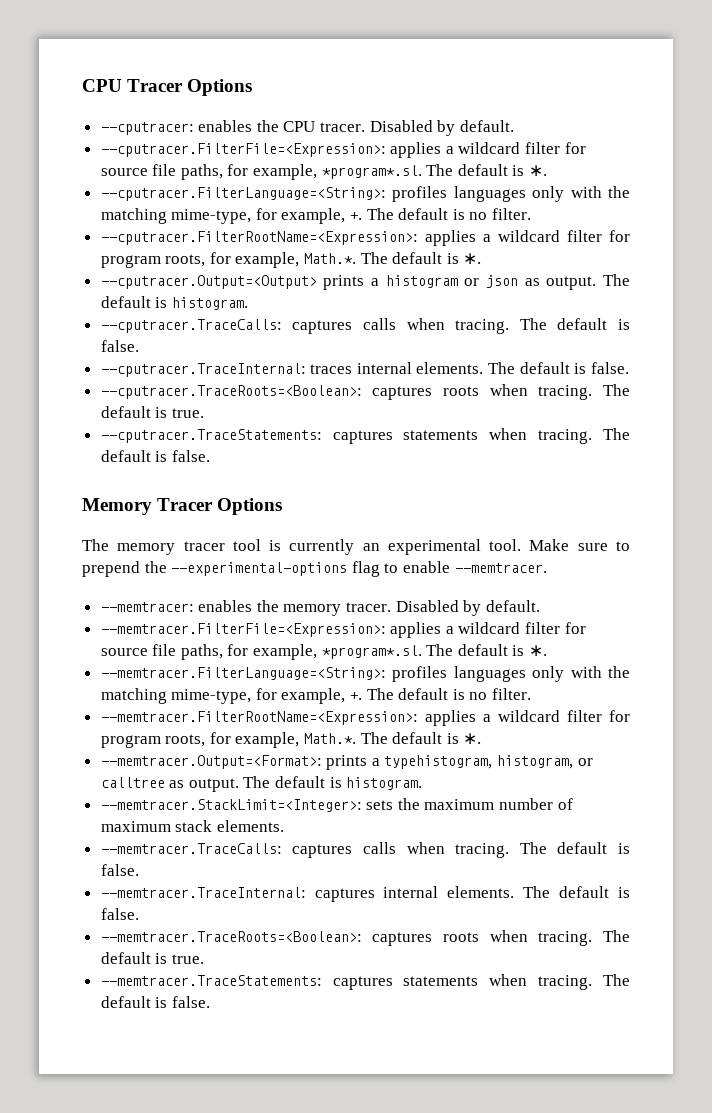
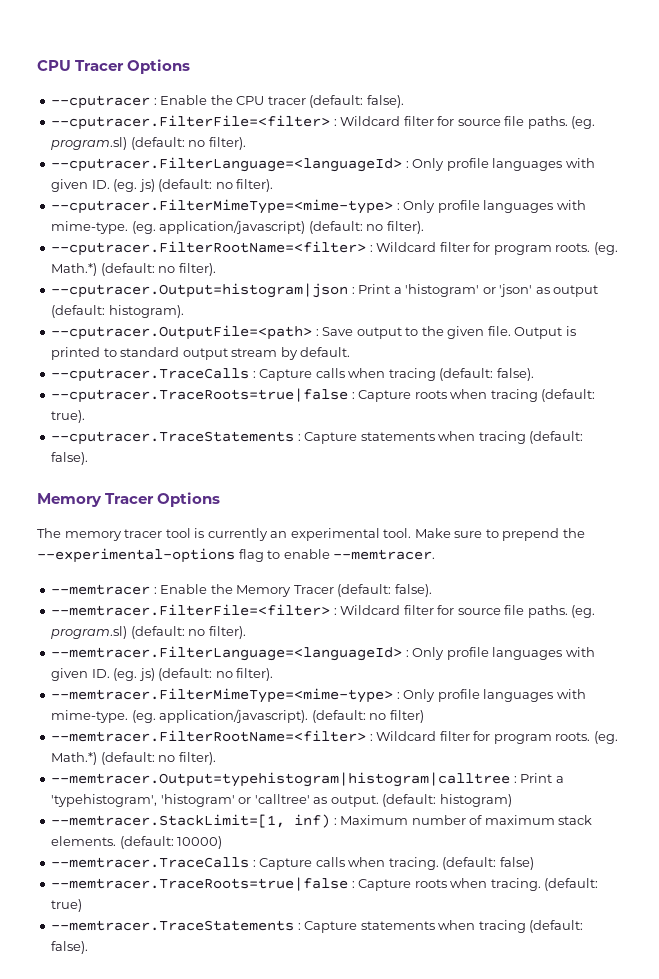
[100,120,514,136] [100,142,586,158] [100,164,548,180] [100,186,630,202] [100,208,532,224] [100,230,630,246] [100,252,482,268] [100,274,630,290] [100,296,248,310] [100,318,630,334] [100,340,139,352] [100,362,629,377] [100,384,630,400] [100,406,204,418] [100,428,630,444] [100,450,210,462] --cputracer: enables the CPU tracer. Disabled by default. // --cputracer.FilterFile=<Expression>: applies a wildcard filter for source file paths, for example, *program*.sl. The default is ∗. // --cputracer.FilterLanguage=<String>: profiles languages only with the matching mime-type, for example, +. The default is no filter. // --cputracer.FilterRootName=<Expression>: applies a wildcard filter for program roots, for example, Math.*. The default is ∗. // --cputracer.Output=<Output> prints a histogram or json as output. The default is histogram. // --cputracer.TraceCalls: captures calls when tracing. The default is false. // --cputracer.TraceInternal: traces internal elements. The default is false. // --cputracer.TraceRoots=<Boolean>: captures roots when tracing. The default is true. // --cputracer.TraceStatements: captures statements when tracing. The default is false. -> [51,95,404,109] [51,115,596,130] [51,137,246,150] [51,157,595,172] [51,179,274,192] [51,199,586,214] [51,220,424,234] [51,241,618,256] [51,263,216,276] [51,283,599,298] [51,305,184,318] [51,325,576,340] [51,347,351,360] [51,368,534,382] [51,388,596,403] [51,410,86,423] [51,431,584,445] [51,452,89,465] --cputracer : Enable the CPU tracer (default: false). // --cputracer.FilterFile=<filter> : Wildcard filter for source file paths. (eg. program.sl) (default: no filter). // --cputracer.FilterLanguage=<languageId> : Only profile languages with given ID. (eg. js) (default: no filter). // --cputracer.FilterMimeType=<mime-type> : Only profile languages with mime-type. (eg. application/javascript) (default: no filter). // --cputracer.FilterRootName=<filter> : Wildcard filter for program roots. (eg. Math.*) (default: no filter). // --cputracer.Output=histogram|json : Print a 'histogram' or 'json' as output (default: histogram). // --cputracer.OutputFile=<path> : Save output to the given file. Output is printed to standard output stream by default. // --cputracer.TraceCalls : Capture calls when tracing (default: false). // --cputracer.TraceRoots=true|false : Capture roots when tracing (default: true). // --cputracer.TraceStatements : Capture statements when tracing (default: false).
[100,600,540,616] [100,622,586,638] [100,644,548,660] [100,666,630,682] [100,688,532,704] [100,710,630,726] [100,732,482,748] [100,755,593,770] [100,776,423,792] [100,798,495,812] --memtracer: enables the memory tracer. Disabled by default. // --memtracer.FilterFile=<Expression>: applies a wildcard filter for source file paths, for example, *program*.sl. The default is ∗. // --memtracer.FilterLanguage=<String>: profiles languages only with the matching mime-type, for example, +. The default is no filter. // --memtracer.FilterRootName=<Expression>: applies a wildcard filter for program roots, for example, Math.*. The default is ∗. // --memtracer.Output=<Format>: prints a typehistogram, histogram, or calltree as output. The default is histogram. // --memtracer.StackLimit=<Integer>: sets the maximum -> [51,584,432,597] [51,604,596,618] [51,626,246,639] [51,646,595,661] [51,668,274,681] [51,688,586,703] [51,709,424,723] [51,730,618,744] [51,752,216,765] [51,772,564,787] [51,794,512,807] [51,814,409,828] --memtracer : Enable the Memory Tracer (default: false). // --memtracer.FilterFile=<filter> : Wildcard filter for source file paths. (eg. program.sl) (default: no filter). // --memtracer.FilterLanguage=<languageId> : Only profile languages with given ID. (eg. js) (default: no filter). // --memtracer.FilterMimeType=<mime-type> : Only profile languages with mime-type. (eg. application/javascript). (default: no filter) // --memtracer.FilterRootName=<filter> : Wildcard filter for program roots. (eg. Math.*) (default: no filter). // --memtracer.Output=typehistogram|histogram|calltree : Print a 'typehistogram', 'histogram' or 'calltree' as output. (default: histogram) // --memtracer.StackLimit=[1, inf) : Maximum
[100,842,630,858] [100,864,139,876] [100,886,630,902] [100,908,139,920] [100,930,630,946] [100,952,204,964] [100,974,630,990] [100,996,210,1008] // --memtracer.TraceCalls: captures calls when tracing. The default is false. // --memtracer.TraceInternal: captures internal elements. The default is false. // --memtracer.TraceRoots=<Boolean>: captures roots when tracing. The default is true. // --memtracer.TraceStatements: captures statements when tracing. The default is false. -> [119,836,223,849] [51,857,534,870] [51,877,599,891] [51,899,83,912] [51,920,584,933] [51,941,89,954] (default: 10000) // --memtracer.TraceCalls : Capture calls when tracing. (default: false) // --memtracer.TraceRoots=true|false : Capture roots when tracing. (default: true) // --memtracer.TraceStatements : Capture statements when tracing (default: false).

